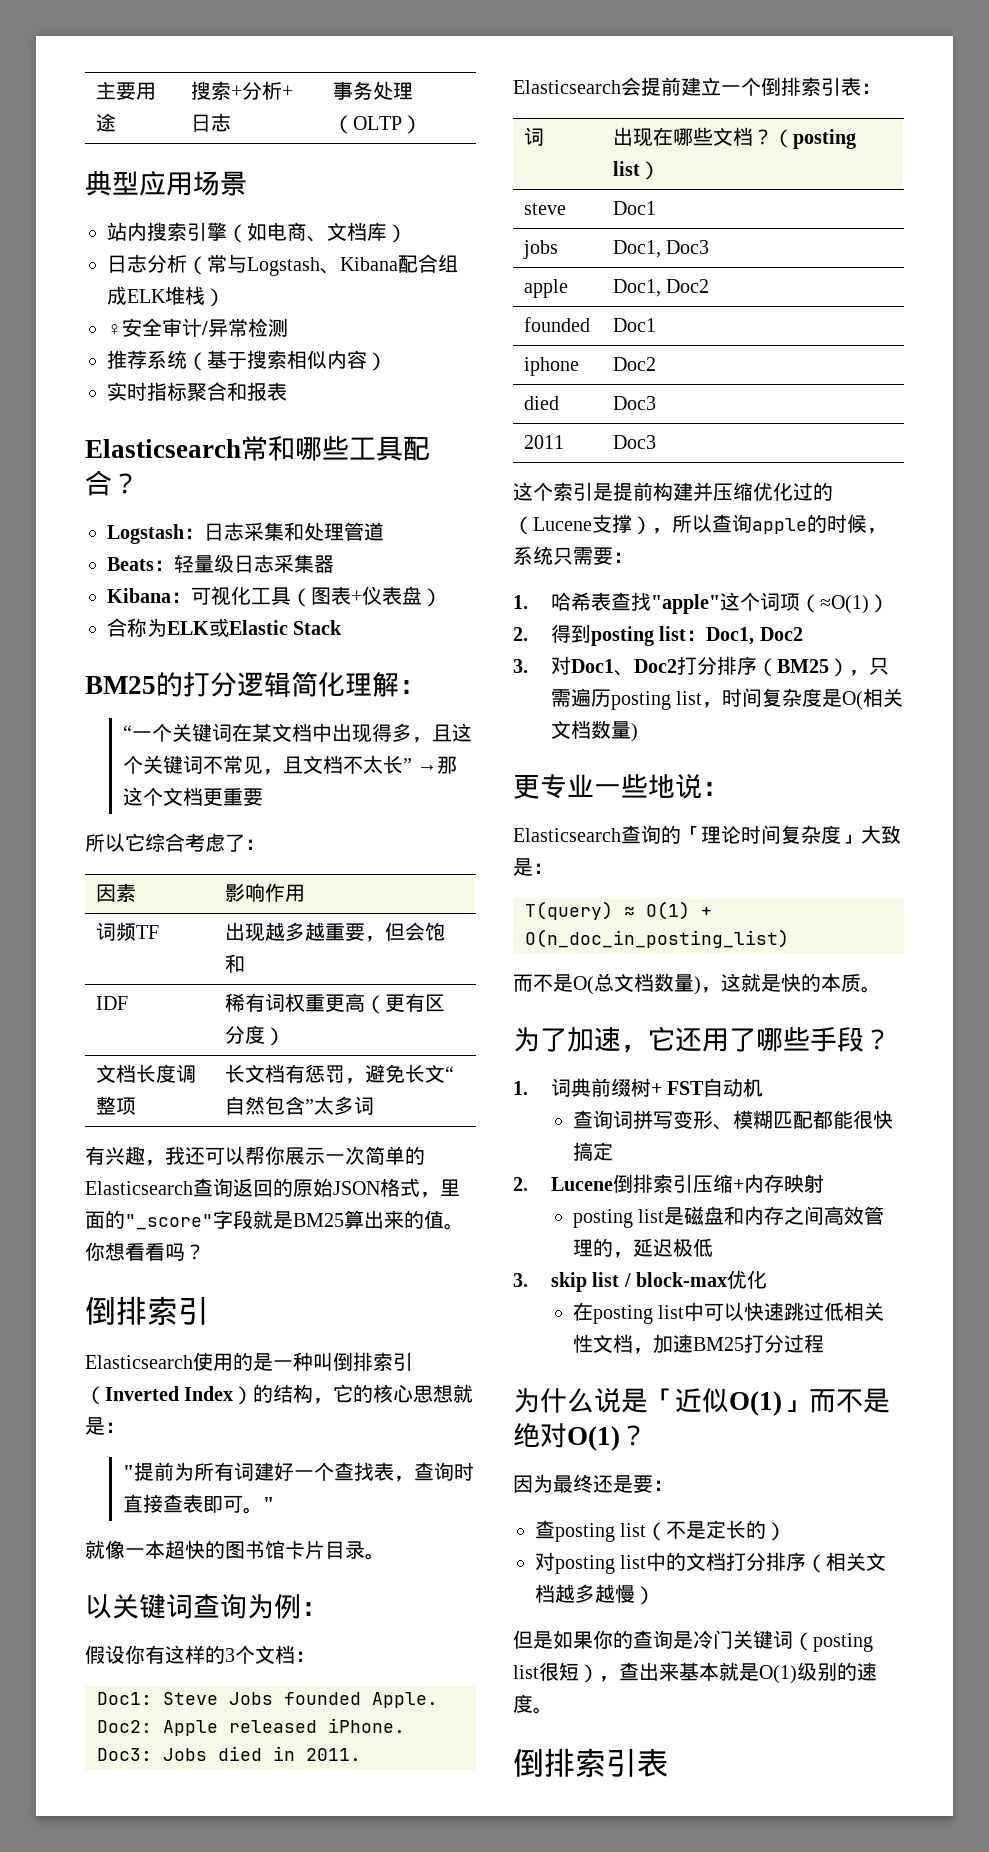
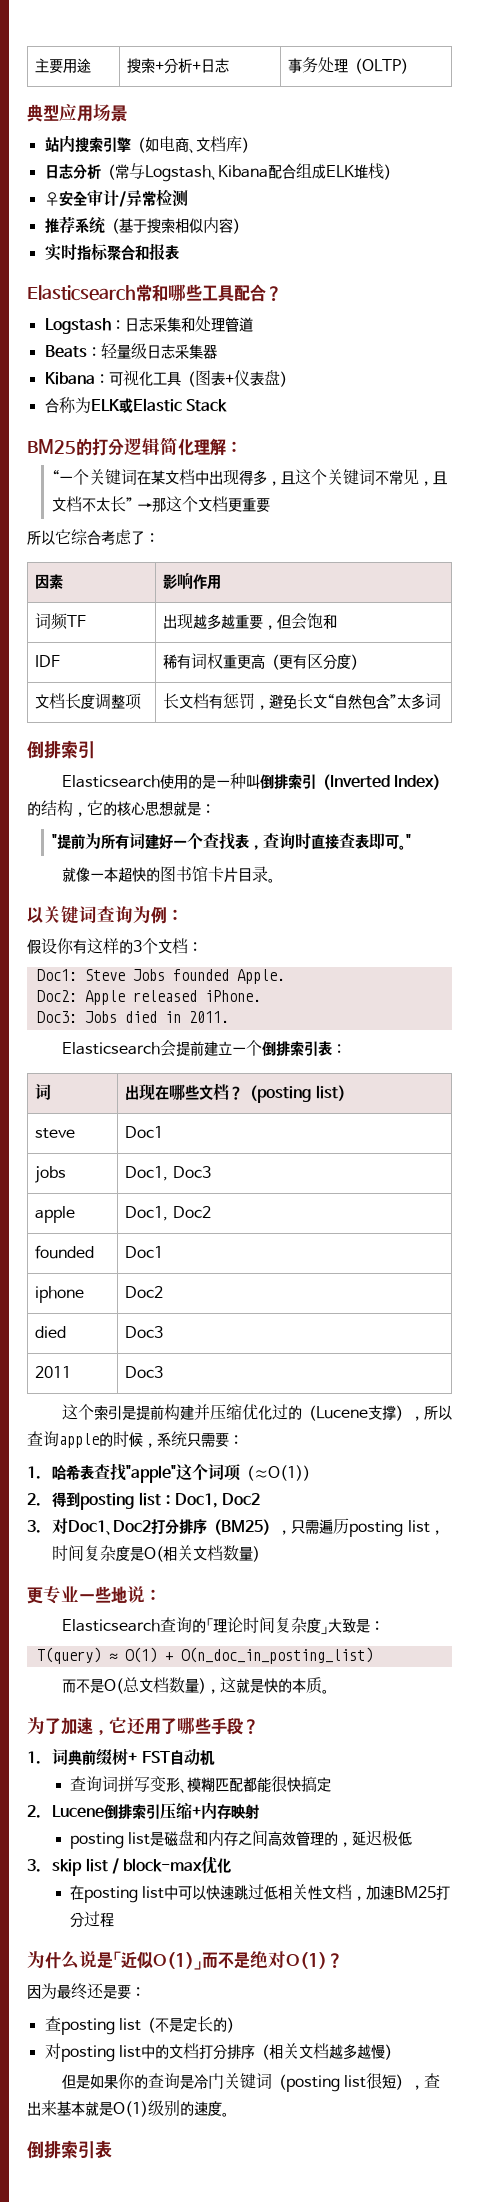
[85,1146,425,1166] [85,1178,460,1198] [85,1210,464,1230] [85,1242,205,1261] // 有兴趣，我还可以帮你展示一次简单的Elasticsearch查询返回的原始JSON格式，里面的"_score"字段就是BM25算出来的值。你想看看吗？ -> (442, 701) none

